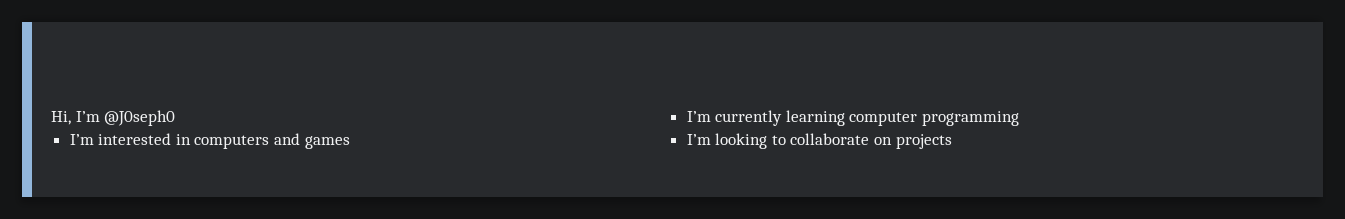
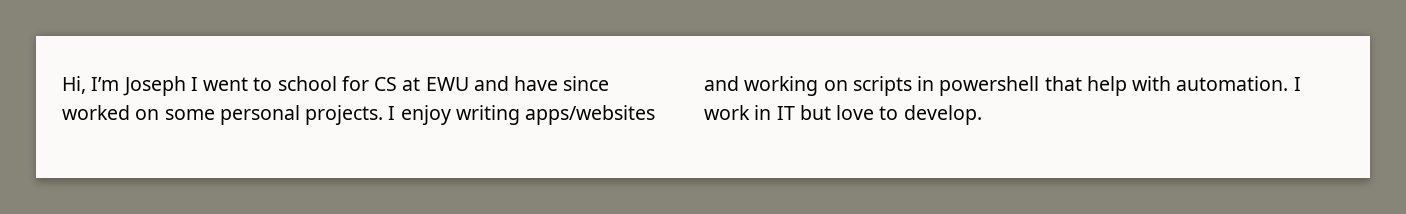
[104,110,176,126] [69,133,350,149] [686,110,1020,126] [686,133,952,149] @J0seph0 // I’m interested in computers and games // I’m currently learning computer programming // I’m looking to collaborate on projects -> [122,76,610,96] [62,105,656,125] [704,76,1301,96] [704,105,982,125] Joseph I went to school for CS at EWU and have since worked on some personal projects. I enjoy writing apps/websites and working on scripts in powershell that help with automation. I work in IT but love to develop.

